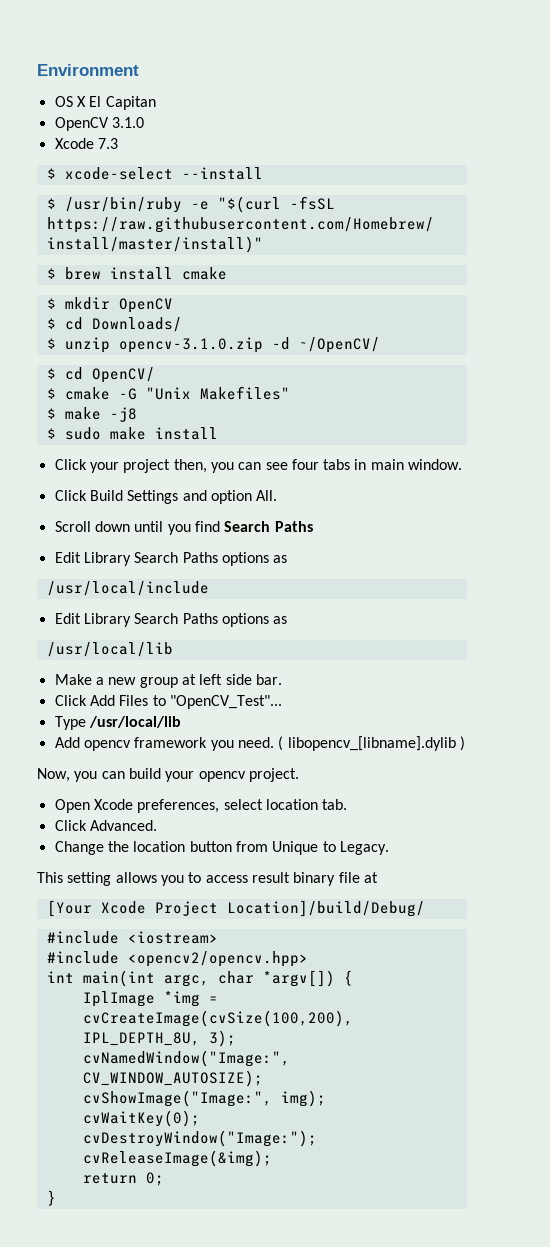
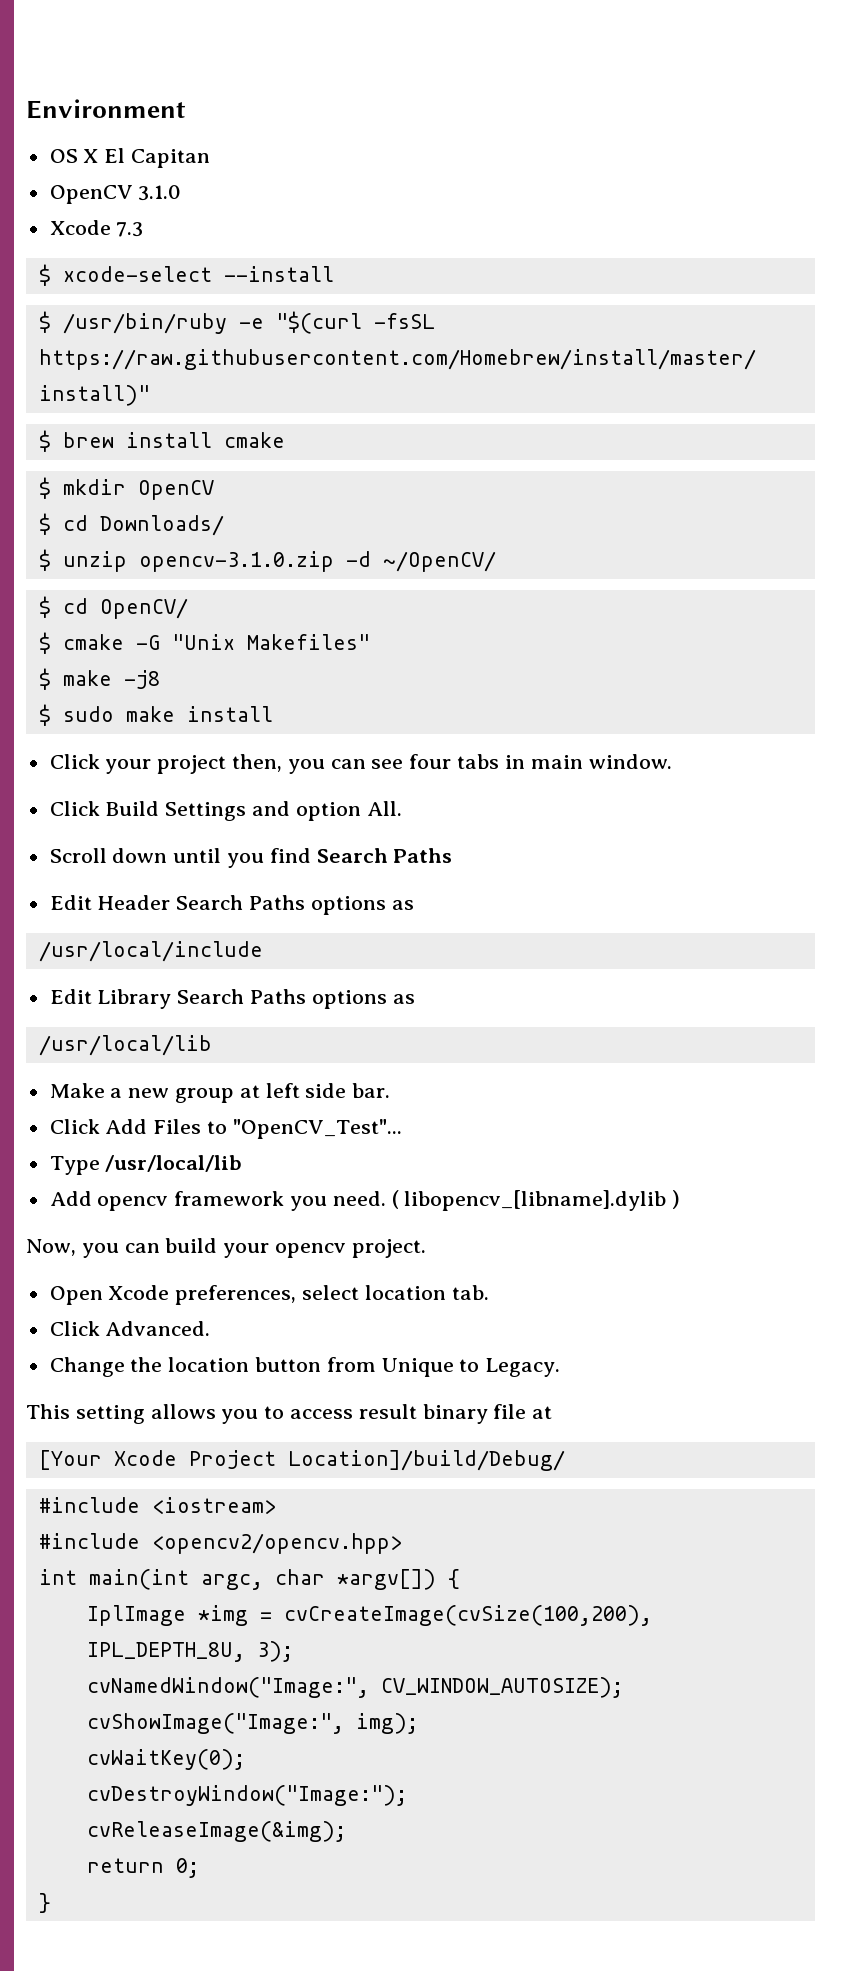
[83,552,131,566] Library -> [97,895,171,910] Header

